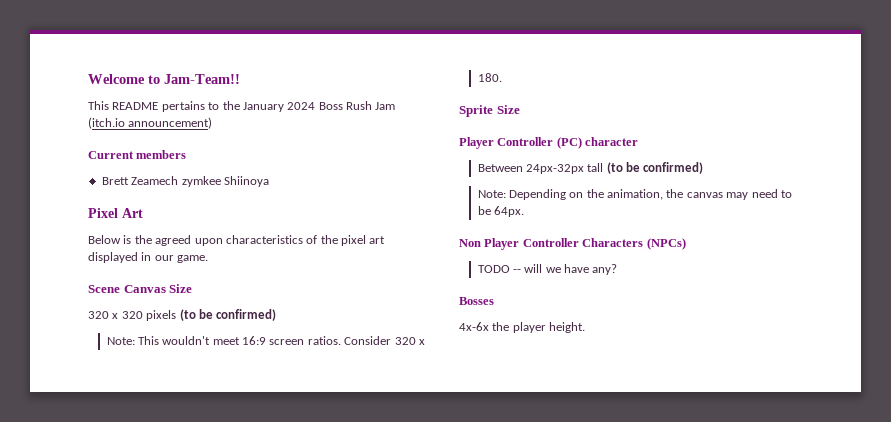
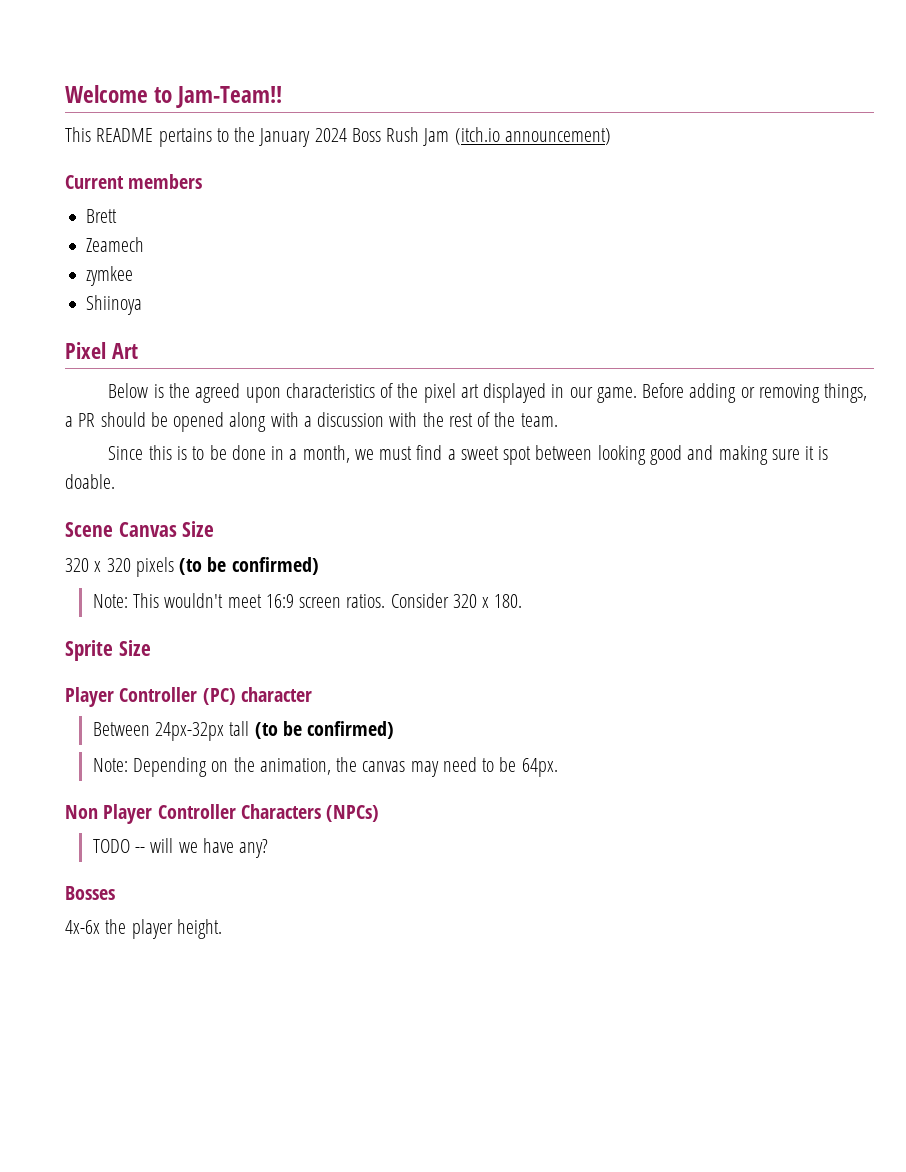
(129, 181) none -> (118, 216) //
(179, 180) none -> (145, 244) //
(221, 181) none -> (134, 276) //
(209, 259) none -> [642,383,868,403] [65,412,558,432] [108,445,829,465] [65,474,115,489] Before adding or removing things, a PR should be opened along with a discussion with the rest of the team. // Since this is to be done in a month, we must find a sweet spot between looking good and making sure it is doable.

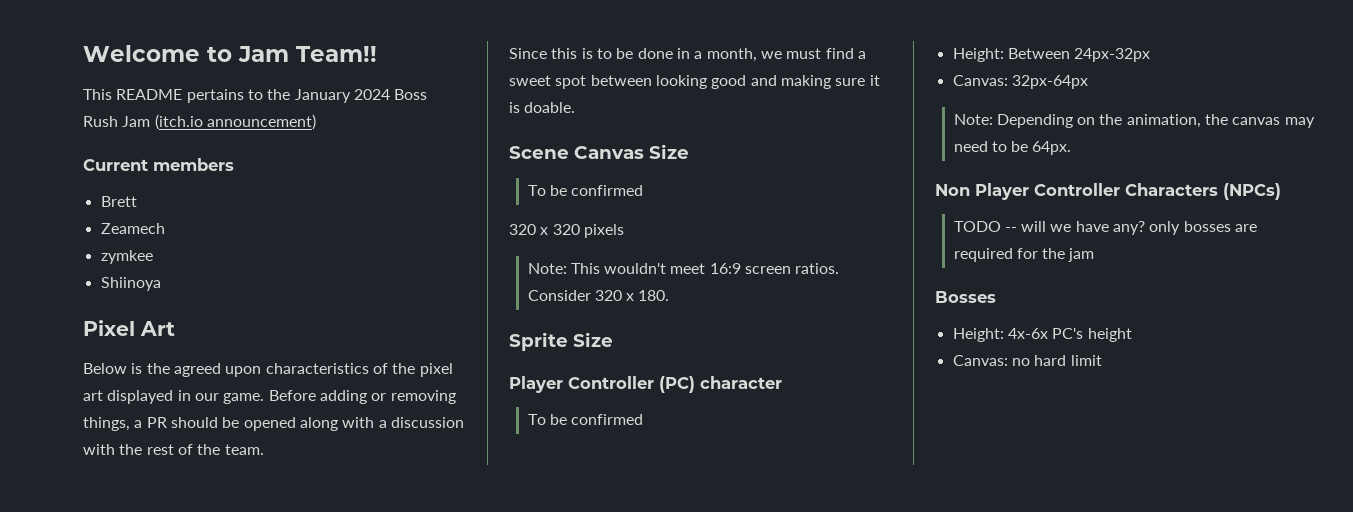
[176,86,283,108] Jam-Team!! -> [238,46,377,62] Jam Team!!
(215, 529) none -> [527,185,644,196] // To be confirmed
[179,557,319,575] (to be confirmed) -> (624, 231) none
[92,721,395,741] Between 24px-32px tall (to be confirmed) -> [527,414,644,425] [952,48,1151,62] [952,75,1088,89] To be confirmed // Height: Between 24px-32px // Canvas: 32px-64px
[65,886,115,900] [65,919,222,939] // Bosses // 4x-6x the player height. -> [1149,221,1258,235] [953,248,1095,262] [935,291,996,303] [952,328,1132,342] [952,355,1102,366] only bosses are required for the jam // Bosses // Height: 4x-6x PC's height // Canvas: no hard limit

